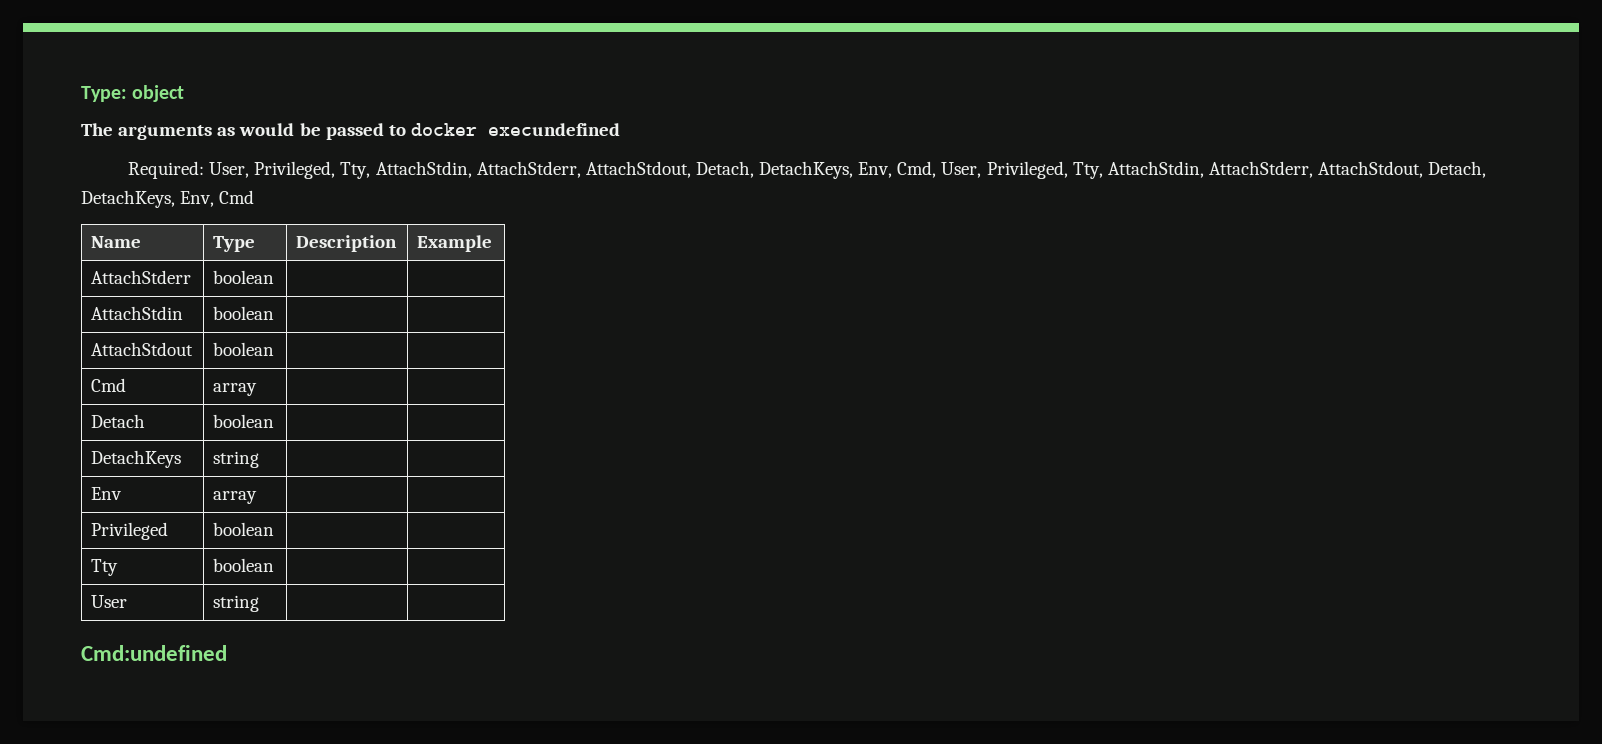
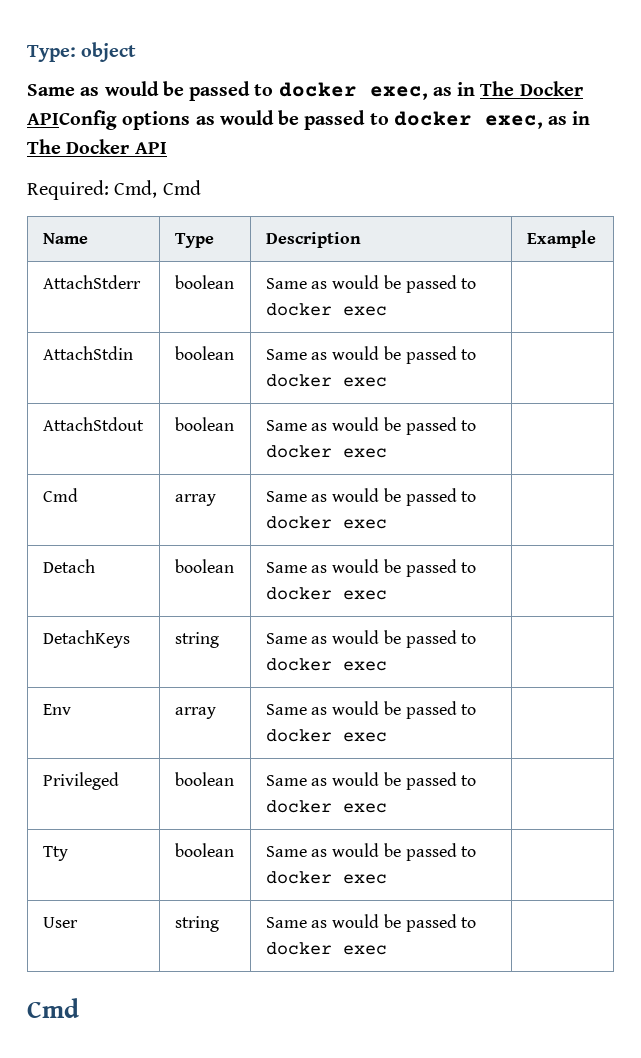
[81,123,620,140] [128,161,1487,179] [81,190,215,208] The arguments as would be passed to docker execundefined // Required: User, Privileged, Tty, AttachStdin, AttachStderr, AttachStdout, Detach, DetachKeys, Env, Cmd, User, Privileged, Tty, AttachStdin, AttachStderr, AttachStdout, Detach, DetachKeys, Env, -> [27,81,583,101] [27,110,591,130] [27,139,167,154] [27,180,158,200] Same as would be passed to docker exec, as in The Docker APIConfig options as would be passed to docker exec, as in The Docker API // Required: Cmd,
[91,306,184,320] [213,306,275,320] [91,342,194,356] [213,342,275,356] [91,378,127,392] [213,383,258,396] [91,414,146,428] [213,414,275,428] [91,450,182,468] [213,451,260,468] [91,487,123,500] [213,491,258,504] [91,522,169,540] [213,522,275,536] [91,559,119,576] [213,558,275,572] [91,595,128,608] [213,595,260,612] [81,645,227,661] | // AttachStdin | boolean | | // AttachStdout | boolean | | // Cmd | array | | // Detach | boolean | | // DetachKeys | string | | // Env | array | | // Privileged | boolean | | // Tty | boolean | | // User | string | | // Cmd:undefined -> [265,275,477,293] [265,303,387,316] [42,346,133,360] [174,346,234,360] [265,346,477,364] [265,374,387,387] [42,417,144,431] [174,417,234,431] [265,417,477,435] [265,445,387,458] [42,488,78,502] [174,494,216,506] [265,488,477,506] [265,516,387,529] [42,559,95,573] [174,559,234,573] [265,559,477,577] [265,587,387,600] [42,630,130,648] [174,632,219,648] [265,630,477,648] [265,658,387,671] [42,704,71,715] [174,707,216,719] [265,701,477,719] [265,729,387,742] [42,772,119,790] [174,772,234,786] [265,772,477,790] [265,800,387,813] [42,846,68,861] [174,843,234,857] [265,843,477,861] [265,871,387,884] [42,917,78,928] [174,916,219,932] [265,914,477,932] [265,942,387,955] [27,998,79,1018] Same as would be passed to docker exec | // AttachStdin | boolean | Same as would be passed to docker exec | // AttachStdout | boolean | Same as would be passed to docker exec | // Cmd | array | Same as would be passed to docker exec | // Detach | boolean | Same as would be passed to docker exec | // DetachKeys | string | Same as would be passed to docker exec | // Env | array | Same as would be passed to docker exec | // Privileged | boolean | Same as would be passed to docker exec | // Tty | boolean | Same as would be passed to docker exec | // User | string | Same as would be passed to docker exec | // Cmd

